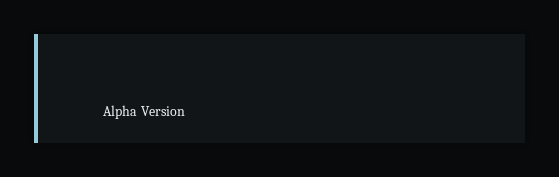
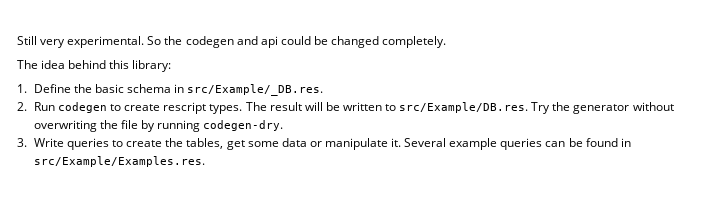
[103,105,185,119] Alpha Version -> [17,36,447,48] [17,60,172,72] [17,84,324,96] [17,102,674,114] [33,120,284,132] [17,138,631,150] [33,156,205,167] Still very experimental. So the codegen and api could be changed completely. // The idea behind this library: // 1. Define the basic schema in src/Example/_DB.res. // 2. Run codegen to create rescript types. The result will be written to src/Example/DB.res. Try the generator without overwriting the file by running codegen-dry. // 3. Write queries to create the tables, get some data or manipulate it. Several example queries can be found in src/Example/Examples.res.

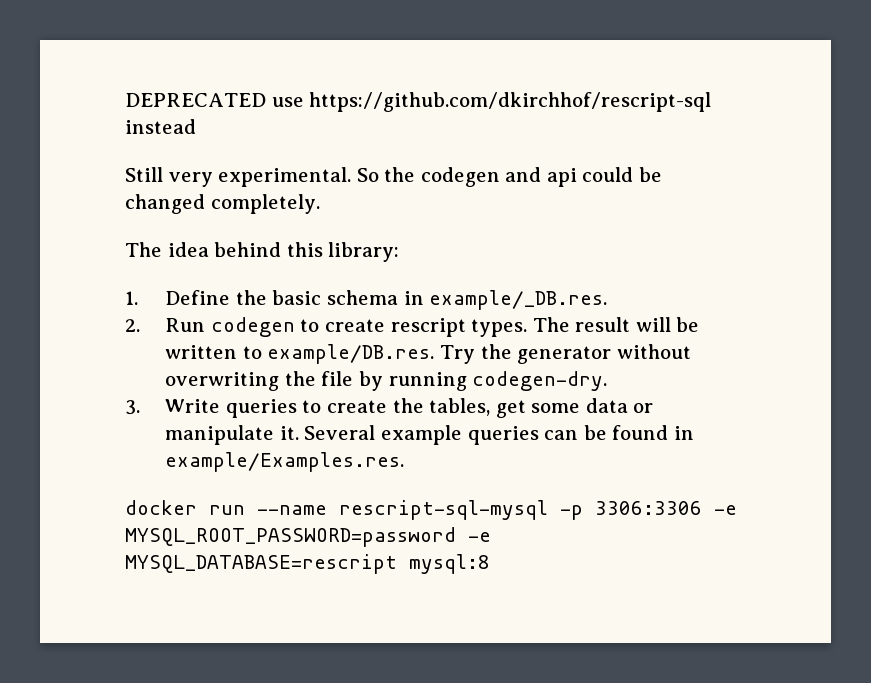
(17, 40) none -> [125,92,712,112] [125,119,196,134] DEPRECATED use https://github.com/dkirchhof/rescript-sql instead //
[187,84,324,96] src/Example/_DB.res. -> [429,290,608,310] example/_DB.res.
[399,102,529,113] src/Example/DB.res. -> [267,344,435,364] example/DB.res.
[33,156,205,167] src/Example/Examples.res. -> [165,452,405,472] [125,500,737,520] [125,527,491,547] [125,554,490,574] example/Examples.res. // docker run --name rescript-sql-mysql -p 3306:3306 -e MYSQL_ROOT_PASSWORD=password -e MYSQL_DATABASE=rescript mysql:8

